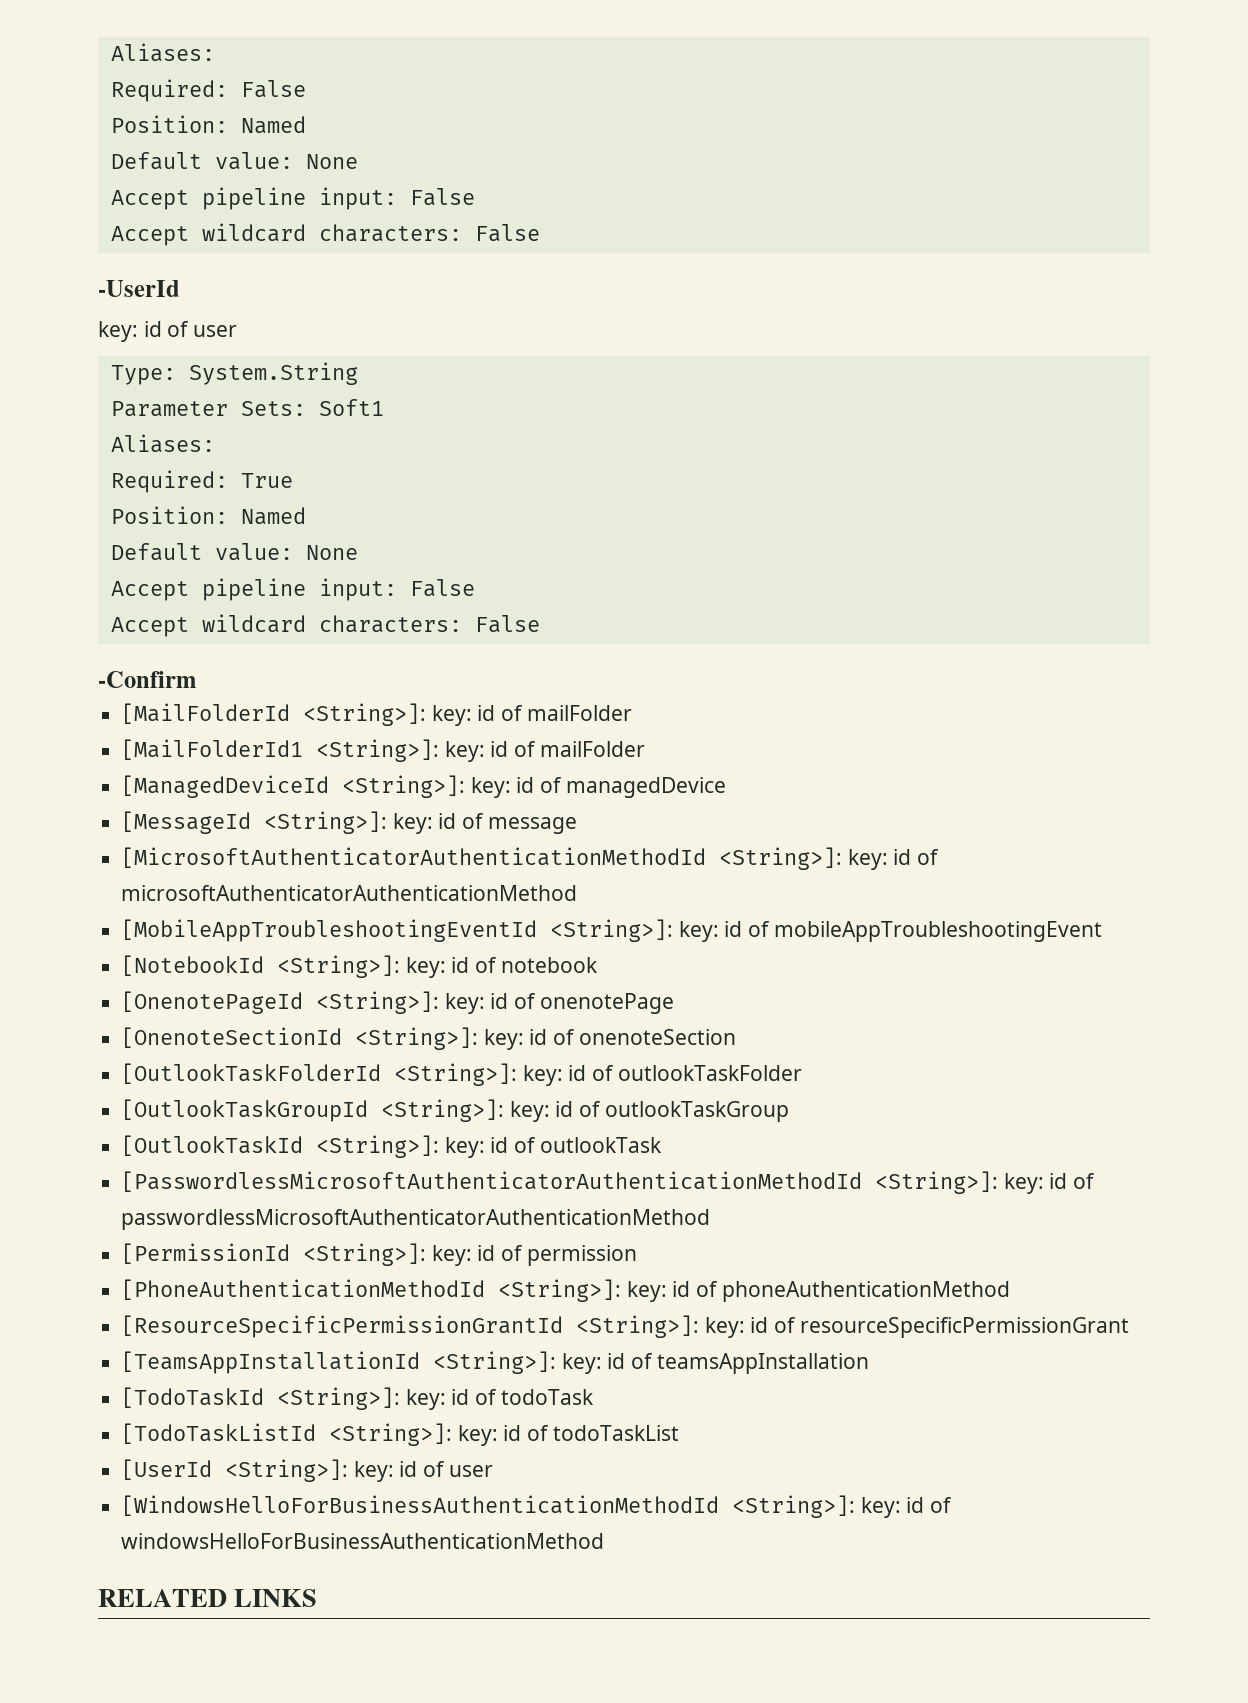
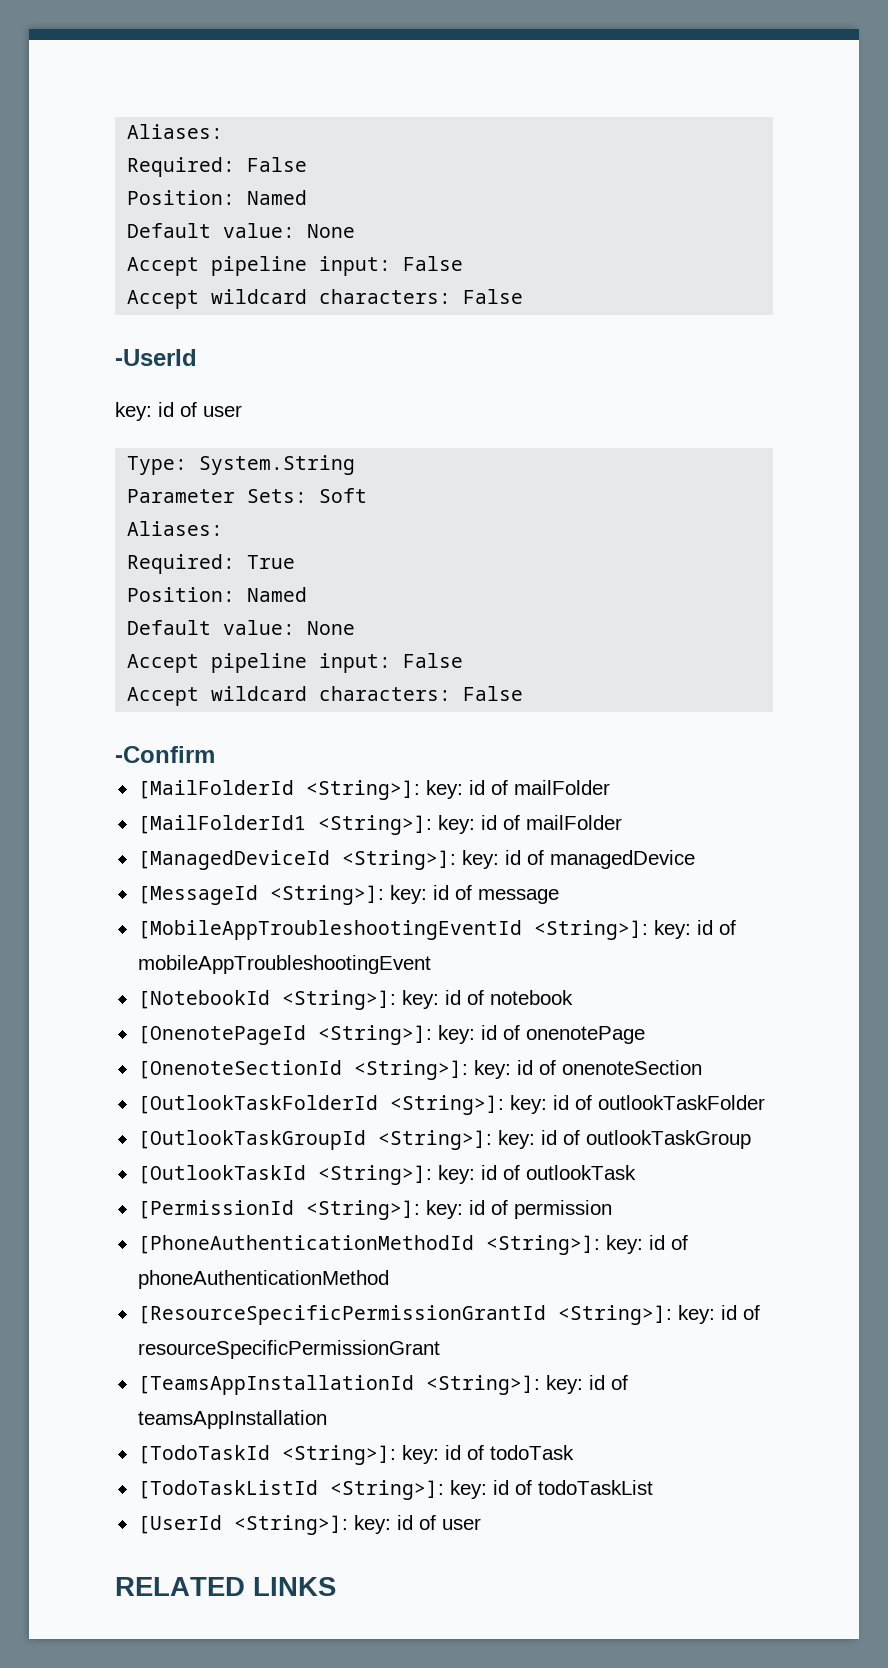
[318,399,384,416] Soft1 -> [319,488,368,503] Soft
[121,847,940,870] [121,885,578,901] // [MicrosoftAuthenticatorAuthenticationMethodId <String>]: key: id of microsoftAuthenticatorAuthenticationMethod -> (559, 896) none
[121,1171,1096,1194] [121,1209,711,1230] // [PasswordlessMicrosoftAuthenticatorAuthenticationMethodId <String>]: key: id of passwordlessMicrosoftAuthenticatorAuthenticationMethod -> (636, 1172) none
[121,1495,953,1518] [121,1533,605,1549] // [WindowsHelloForBusinessAuthenticationMethodId <String>]: key: id of windowsHelloForBusinessAuthenticationMethod -> (481, 1524) none

